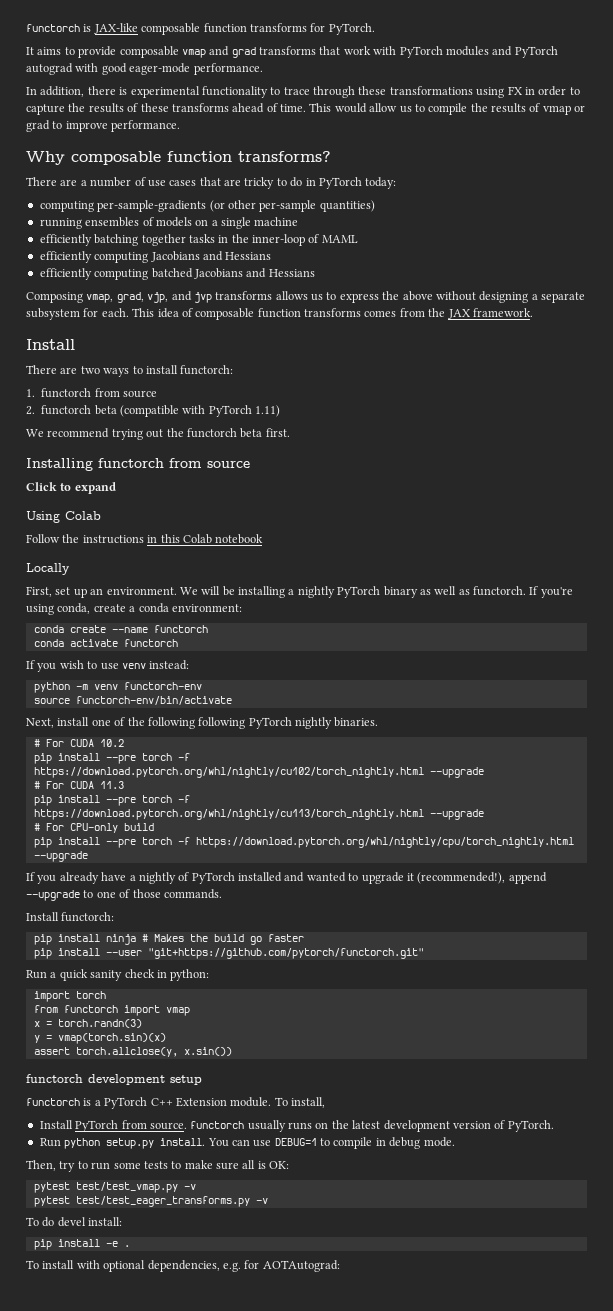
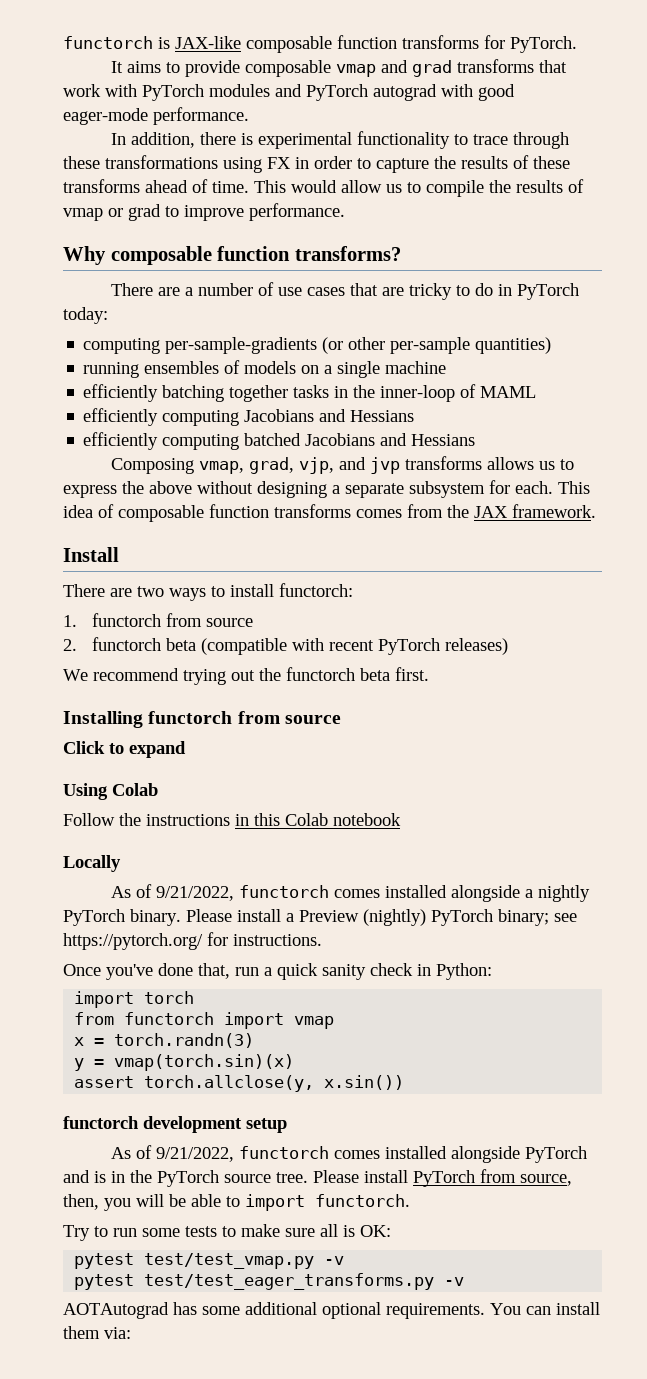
[208,405,281,417] PyTorch 1.11) -> [328,638,508,655] recent PyTorch releases)
[26,586,573,598] [26,603,242,615] [33,625,208,633] [33,639,178,647] [26,660,190,672] [33,682,202,693] [33,696,232,705] [26,717,379,729] [33,739,124,747] [33,753,190,764] [33,767,484,778] [33,781,124,789] [33,795,190,806] [33,809,484,820] [33,823,154,833] [33,837,574,848] [33,851,88,862] [26,872,547,884] [26,889,222,901] [26,912,115,922] [33,934,304,945] [33,948,424,959] [26,970,47,979] First, set up an environment. We will be installing a nightly PyTorch binary as well as functorch. If you're using conda, create a conda environment: // conda create --name functorch // conda activate functorch // If you wish to use venv instead: // python -m venv functorch-env // source functorch-env/bin/activate // Next, install one of the following following PyTorch nightly binaries. // # For CUDA 10.2 // pip install --pre torch -f https://download.pytorch.org/whl/nightly/cu102/torch_nightly.html --upgrade // # For CUDA 11.3 // pip install --pre torch -f https://download.pytorch.org/whl/nightly/cu113/torch_nightly.html --upgrade // # For CPU-only build // pip install --pre torch -f https://download.pytorch.org/whl/nightly/cpu/torch_nightly.html --upgrade // If you already have a nightly of PyTorch installed and wanted to upgrade it (recommended!), append --upgrade to one of those commands. // Install functorch: // pip install ninja # Makes the build go faster // pip install --user "git+https://github.com/pytorch/functorch.git" // Run -> [110,884,590,902] [63,909,577,926] [63,932,322,950] [63,963,259,980] As of 9/21/2022, functorch comes installed alongside a nightly PyTorch binary. Please install a Preview (nightly) PyTorch binary; see https://pytorch.org/ for instructions. // Once you've done that, run
[170,969,210,981] python: -> [436,963,492,980] Python:
[26,1097,325,1109] [39,1120,554,1132] [39,1137,455,1149] [26,1160,76,1172] functorch is a PyTorch C++ Extension module. To install, // Install PyTorch from source. functorch usually runs on the latest development version of PyTorch. // Run python setup.py install. You can use DEBUG=1 to compile in debug mode. // Then, try -> [110,1145,587,1163] [63,1169,572,1187] [63,1194,410,1211] [63,1225,90,1241] As of 9/21/2022, functorch comes installed alongside PyTorch and is in the PyTorch source tree. Please install PyTorch from source, then, you will be able to import functorch. // Try
[26,1217,123,1227] [33,1239,130,1250] [26,1260,340,1272] To do devel install: // pip install -e . // To install with optional dependencies, e.g. for AOTAutograd: -> [63,1302,600,1319] [63,1326,131,1339] AOTAutograd has some additional optional requirements. You can install them via:

